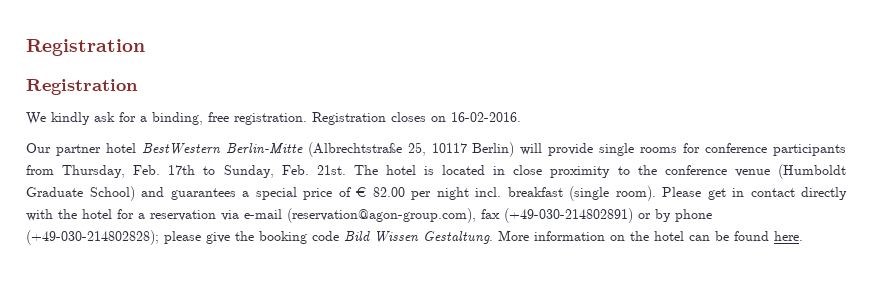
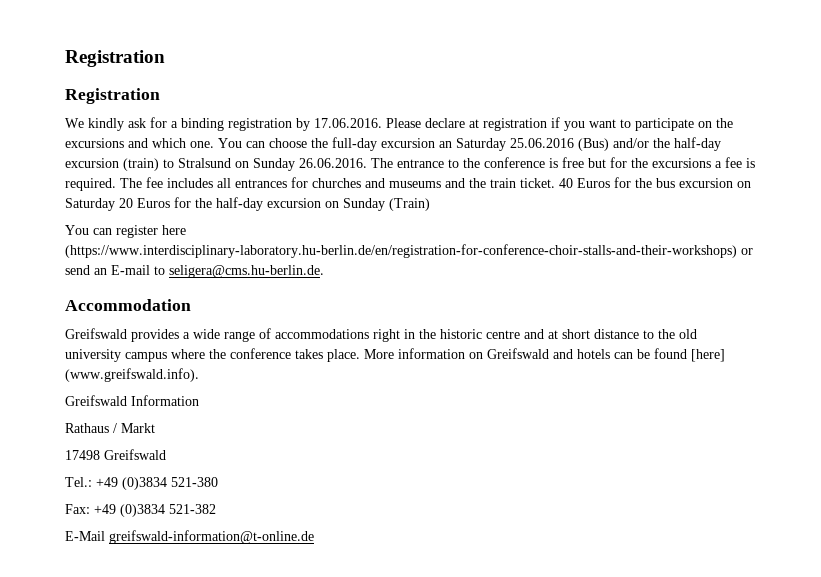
[152,112,521,125] [26,142,846,157] [26,164,846,179] [26,186,847,201] [26,208,712,223] [26,230,803,245] binding, free registration. Registration closes on 16-02-2016. // Our partner hotel BestWestern Berlin-Mitte (Albrechtstraße 25, 10117 Berlin) will provide single rooms for conference participants from Thursday, Feb. 17th to Sunday, Feb. 21st. The hotel is located in close proximity to the conference venue (Humboldt Graduate School) and guarantees a special price of € 82.00 per night incl. breakfast (single room). Please get in contact directly with the hotel for a reservation via e-mail (reservation@agon-group.com), fax (+49-030-214802891) or by phone (+49-030-214802828); please give the booking code Bild Wissen Gestaltung. More information on the hotel can be found here. -> [181,117,733,131] [65,137,721,151] [65,157,755,171] [65,177,751,191] [65,197,430,211] [65,225,186,238] [65,244,753,258] [65,265,324,278] [65,299,191,311] [65,328,697,342] [65,348,725,362] [65,368,199,382] [65,395,199,406] [65,423,155,433] [65,449,166,460] [65,477,218,490] [65,504,216,517] [65,530,314,544] binding registration by 17.06.2016. Please declare at registration if you want to participate on the excursions and which one. You can choose the full-day excursion an Saturday 25.06.2016 (Bus) and/or the half-day excursion (train) to Stralsund on Sunday 26.06.2016. The entrance to the conference is free but for the excursions a fee is required. The fee includes all entrances for churches and museums and the train ticket. 40 Euros for the bus excursion on Saturday 20 Euros for the half-day excursion on Sunday (Train) // You can register here (https://www.interdisciplinary-laboratory.hu-berlin.de/en/registration-for-conference-choir-stalls-and-their-workshops) or send an E-mail to seligera@cms.hu-berlin.de. // Accommodation // Greifswald provides a wide range of accommodations right in the historic centre and at short distance to the old university campus where the conference takes place. More information on Greifswald and hotels can be found [here] (www.greifswald.info). // Greifswald Information // Rathaus / Markt // 17498 Greifswald // Tel.: +49 (0)3834 521-380 // Fax: +49 (0)3834 521-382 // E-Mail greifswald-information@t-online.de

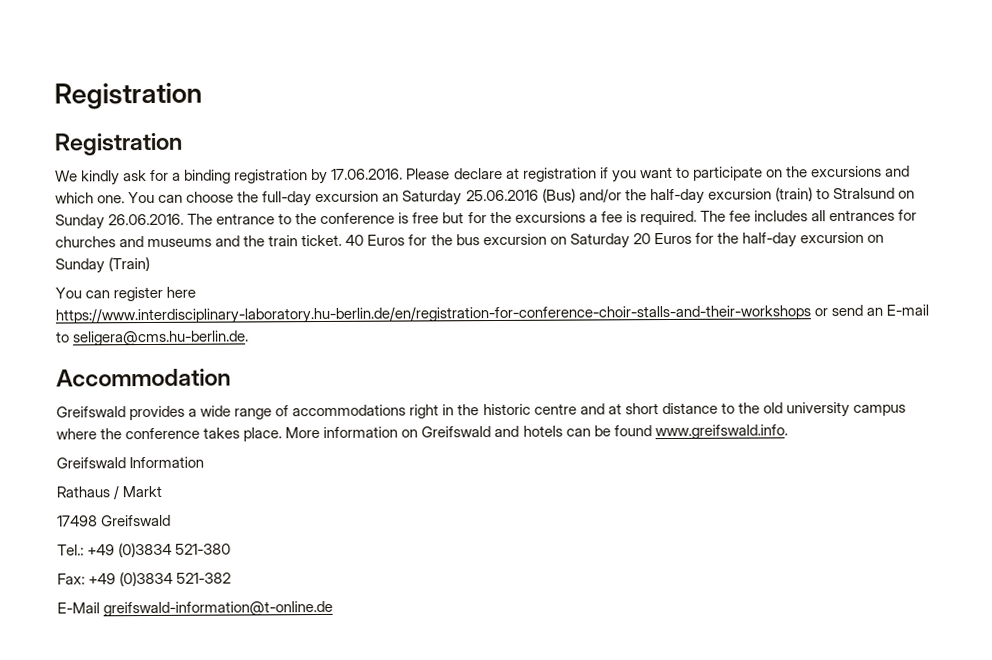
[65,244,737,258] (https://www.interdisciplinary-laboratory.hu-berlin.de/en/registration-for-conference-choir-stalls-and-their-workshops) -> [55,304,811,325] https://www.interdisciplinary-laboratory.hu-berlin.de/en/registration-for-conference-choir-stalls-and-their-workshops
[691,349,725,362] [65,368,199,382] [here] (www.greifswald.info). -> [654,424,788,440] www.greifswald.info.

